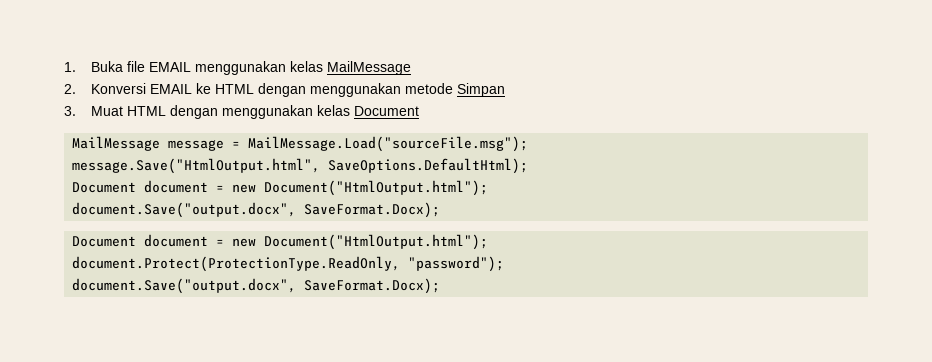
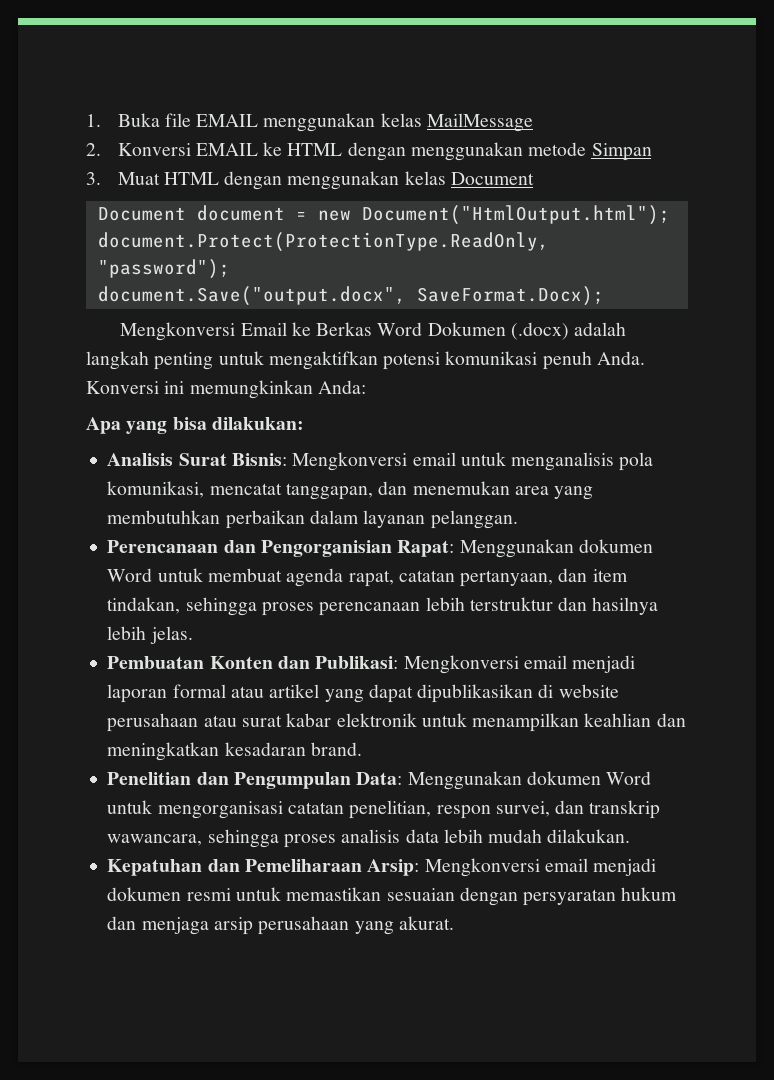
[72,136,529,152] [72,158,529,174] [72,180,489,196] [72,202,441,218] // MailMessage message = MailMessage.Load("sourceFile.msg"); // message.Save("HtmlOutput.html", SaveOptions.DefaultHtml); // Document document = new Document("HtmlOutput.html"); // document.Save("output.docx", SaveFormat.Docx); -> (534, 178) none
(441, 286) none -> [120,322,627,341] [86,351,645,370] [86,380,366,399] [86,417,304,434] [107,452,654,471] [107,481,594,500] [107,510,518,529] [107,539,653,558] [107,568,628,587] [107,597,659,616] [107,626,193,644] [107,655,636,674] [107,684,619,703] [107,713,686,732] [107,742,362,761] [107,771,652,790] [107,800,661,819] [107,829,631,848] [107,858,657,877] [107,887,678,906] [107,916,454,935] // Mengkonversi Email ke Berkas Word Dokumen (.docx) adalah langkah penting untuk mengaktifkan potensi komunikasi penuh Anda. Konversi ini memungkinkan Anda: // Apa yang bisa dilakukan: // Analisis Surat Bisnis: Mengkonversi email untuk menganalisis pola komunikasi, mencatat tanggapan, dan menemukan area yang membutuhkan perbaikan dalam layanan pelanggan. // Perencanaan dan Pengorganisian Rapat: Menggunakan dokumen Word untuk membuat agenda rapat, catatan pertanyaan, dan item tindakan, sehingga proses perencanaan lebih terstruktur dan hasilnya lebih jelas. // Pembuatan Konten dan Publikasi: Mengkonversi email menjadi laporan formal atau artikel yang dapat dipublikasikan di website perusahaan atau surat kabar elektronik untuk menampilkan keahlian dan meningkatkan kesadaran brand. // Penelitian dan Pengumpulan Data: Menggunakan dokumen Word untuk mengorganisasi catatan penelitian, respon survei, dan transkrip wawancara, sehingga proses analisis data lebih mudah dilakukan. // Kepatuhan dan Pemeliharaan Arsip: Mengkonversi email menjadi dokumen resmi untuk memastikan sesuaian dengan persyaratan hukum dan menjaga arsip perusahaan yang akurat.

